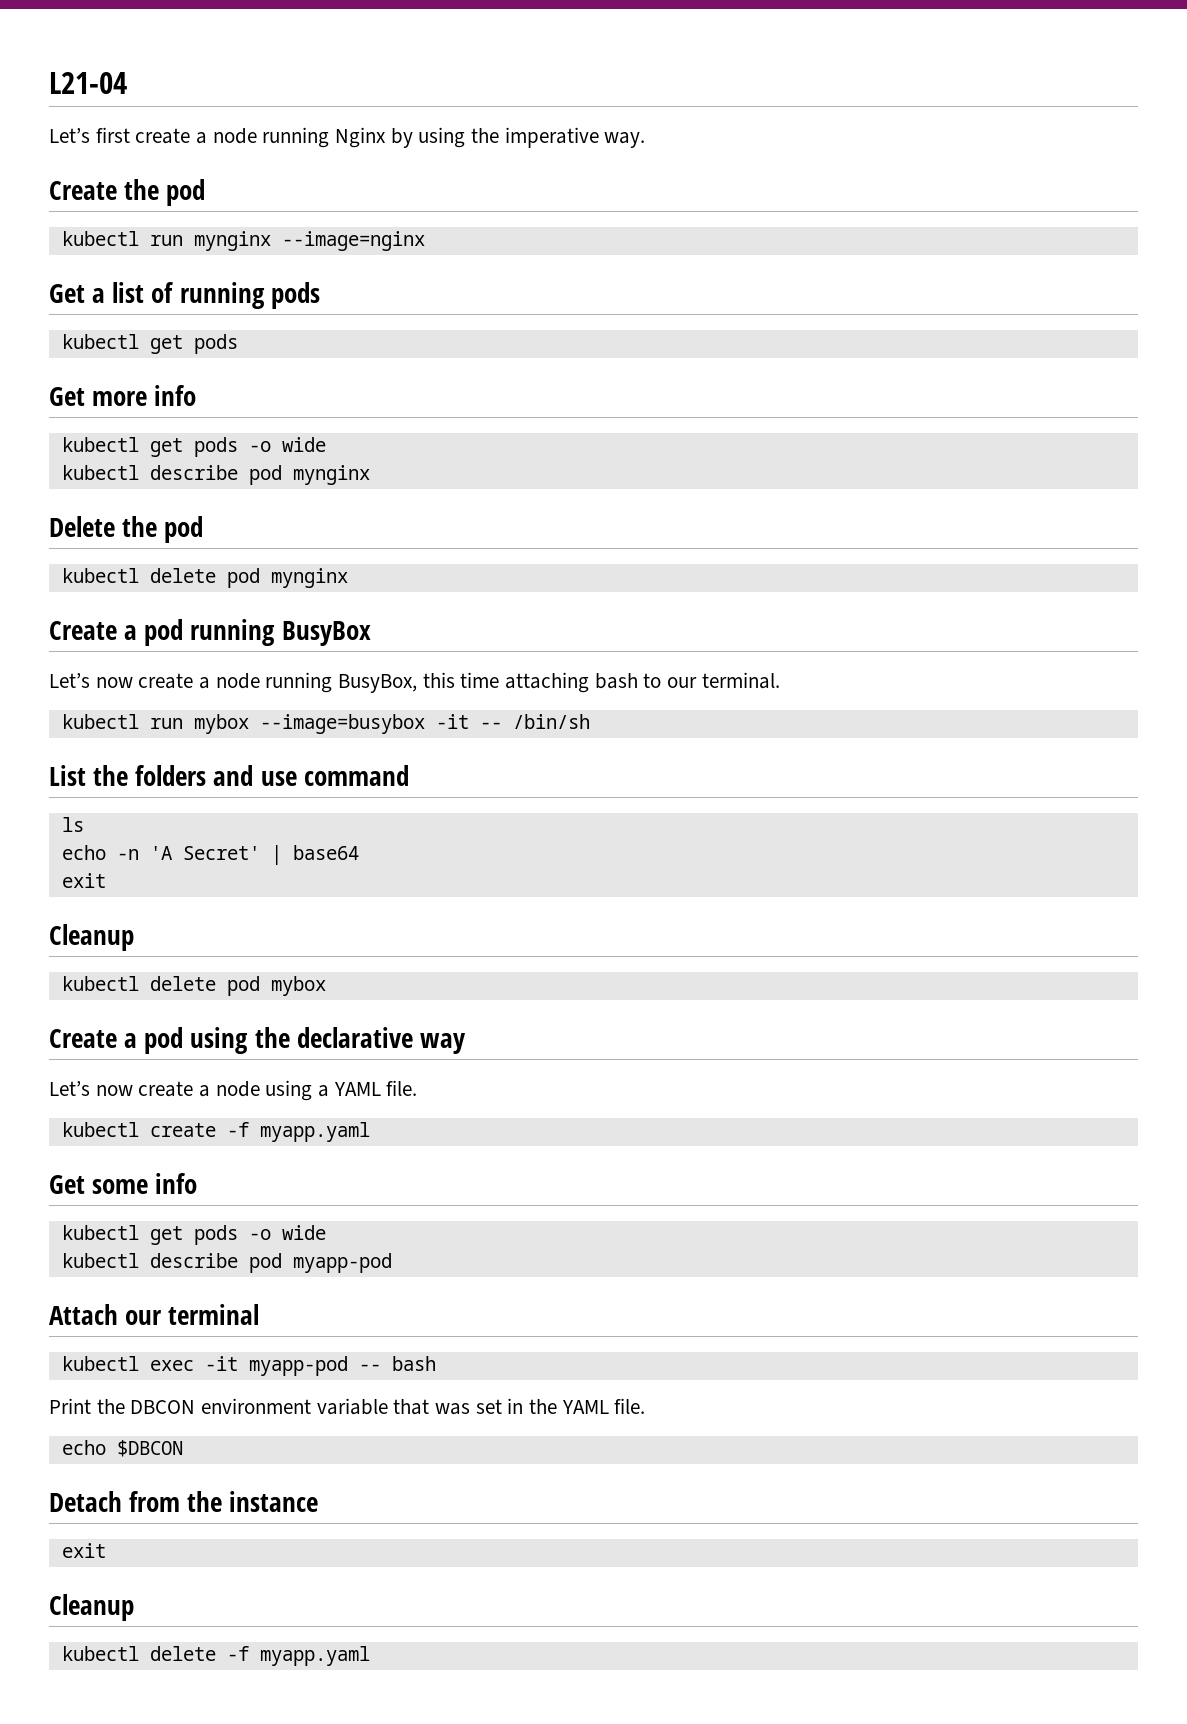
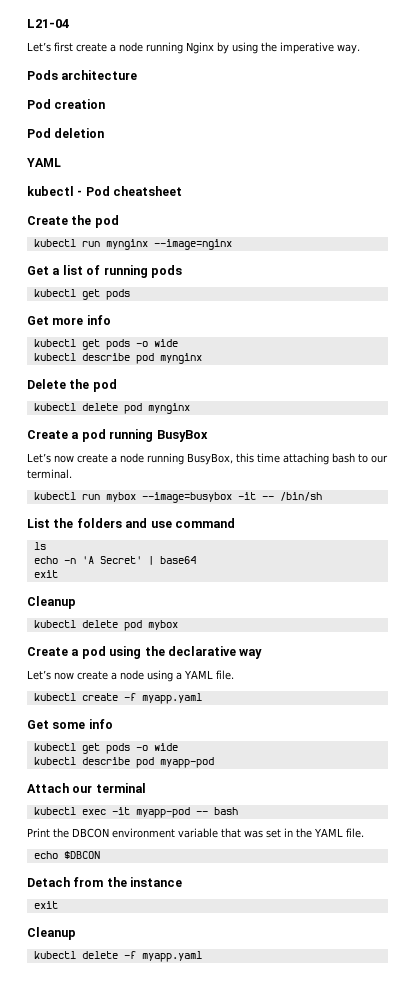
(646, 140) none -> [27,70,138,80] [27,99,106,109] [27,128,105,138] [27,158,61,167] [27,186,183,196] // Pods architecture // Pod creation // Pod deletion // YAML // kubectl - Pod cheatsheet

